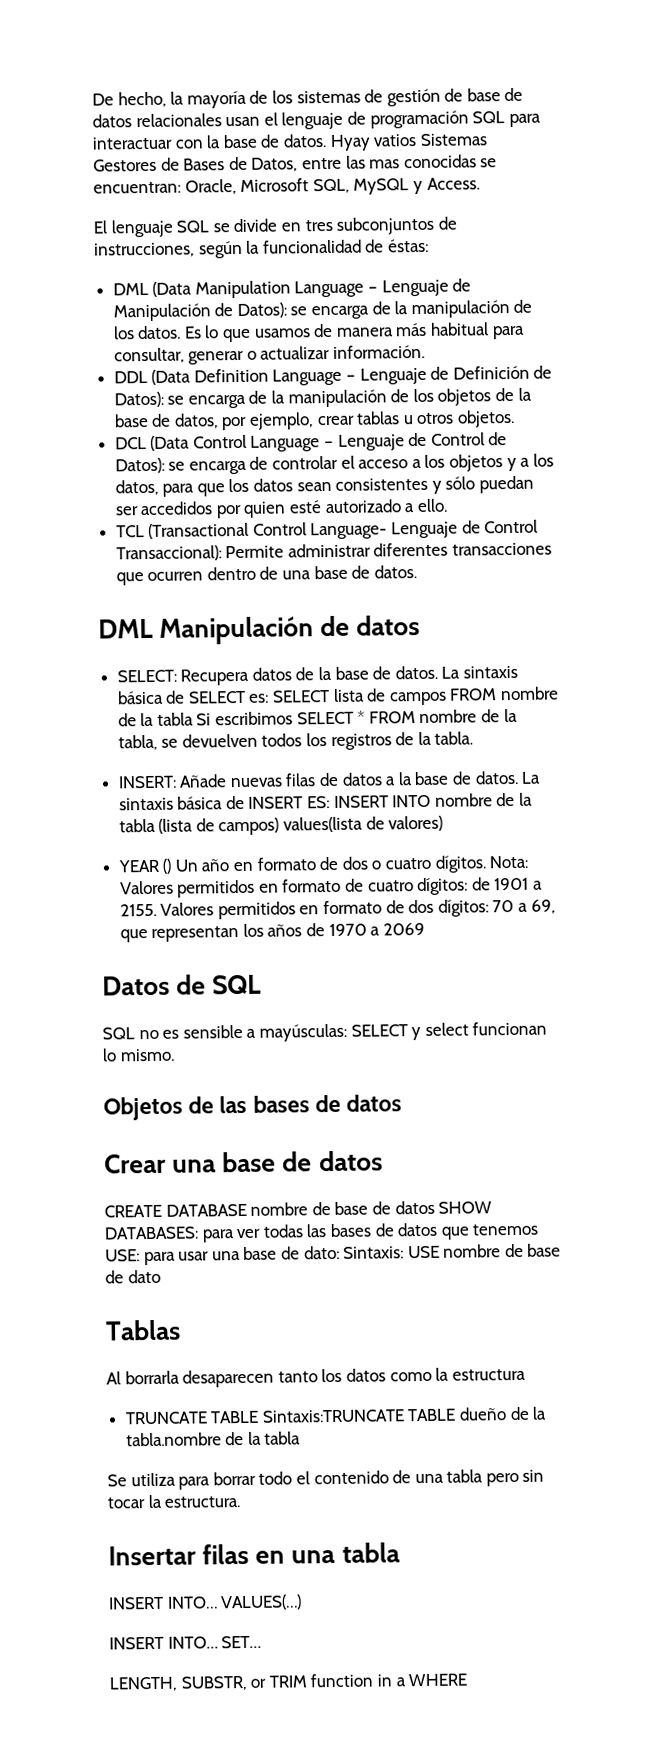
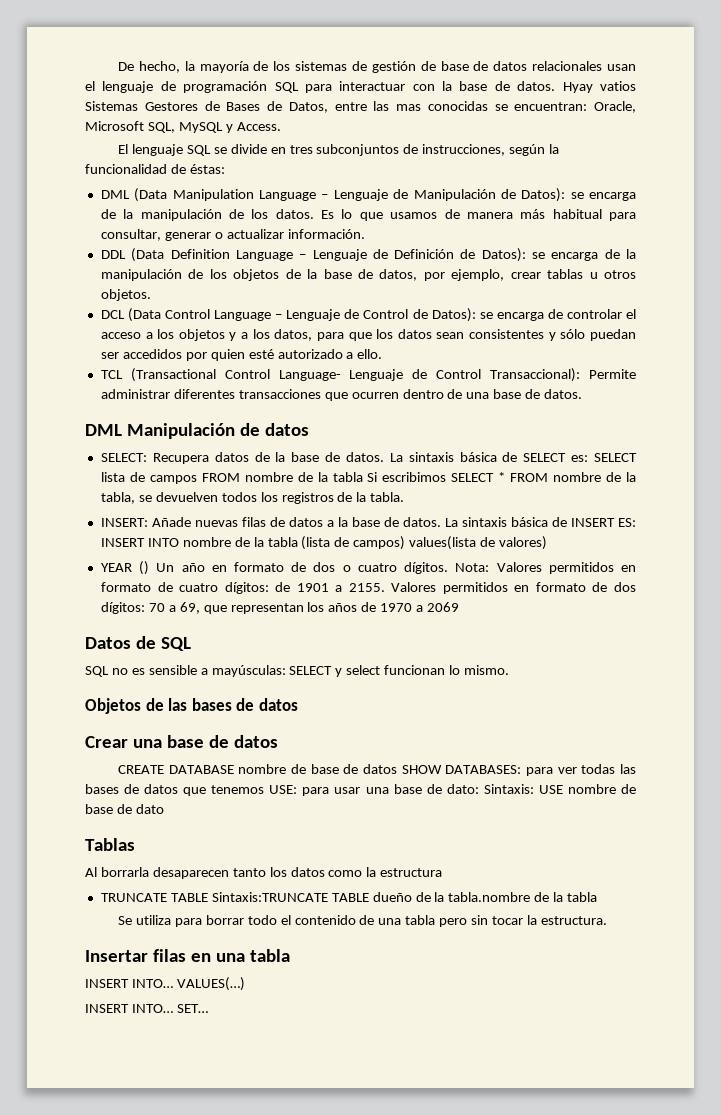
[109,1673,468,1692] // LENGTH, SUBSTR, or TRIM function in a WHERE -> (208, 1008) none

